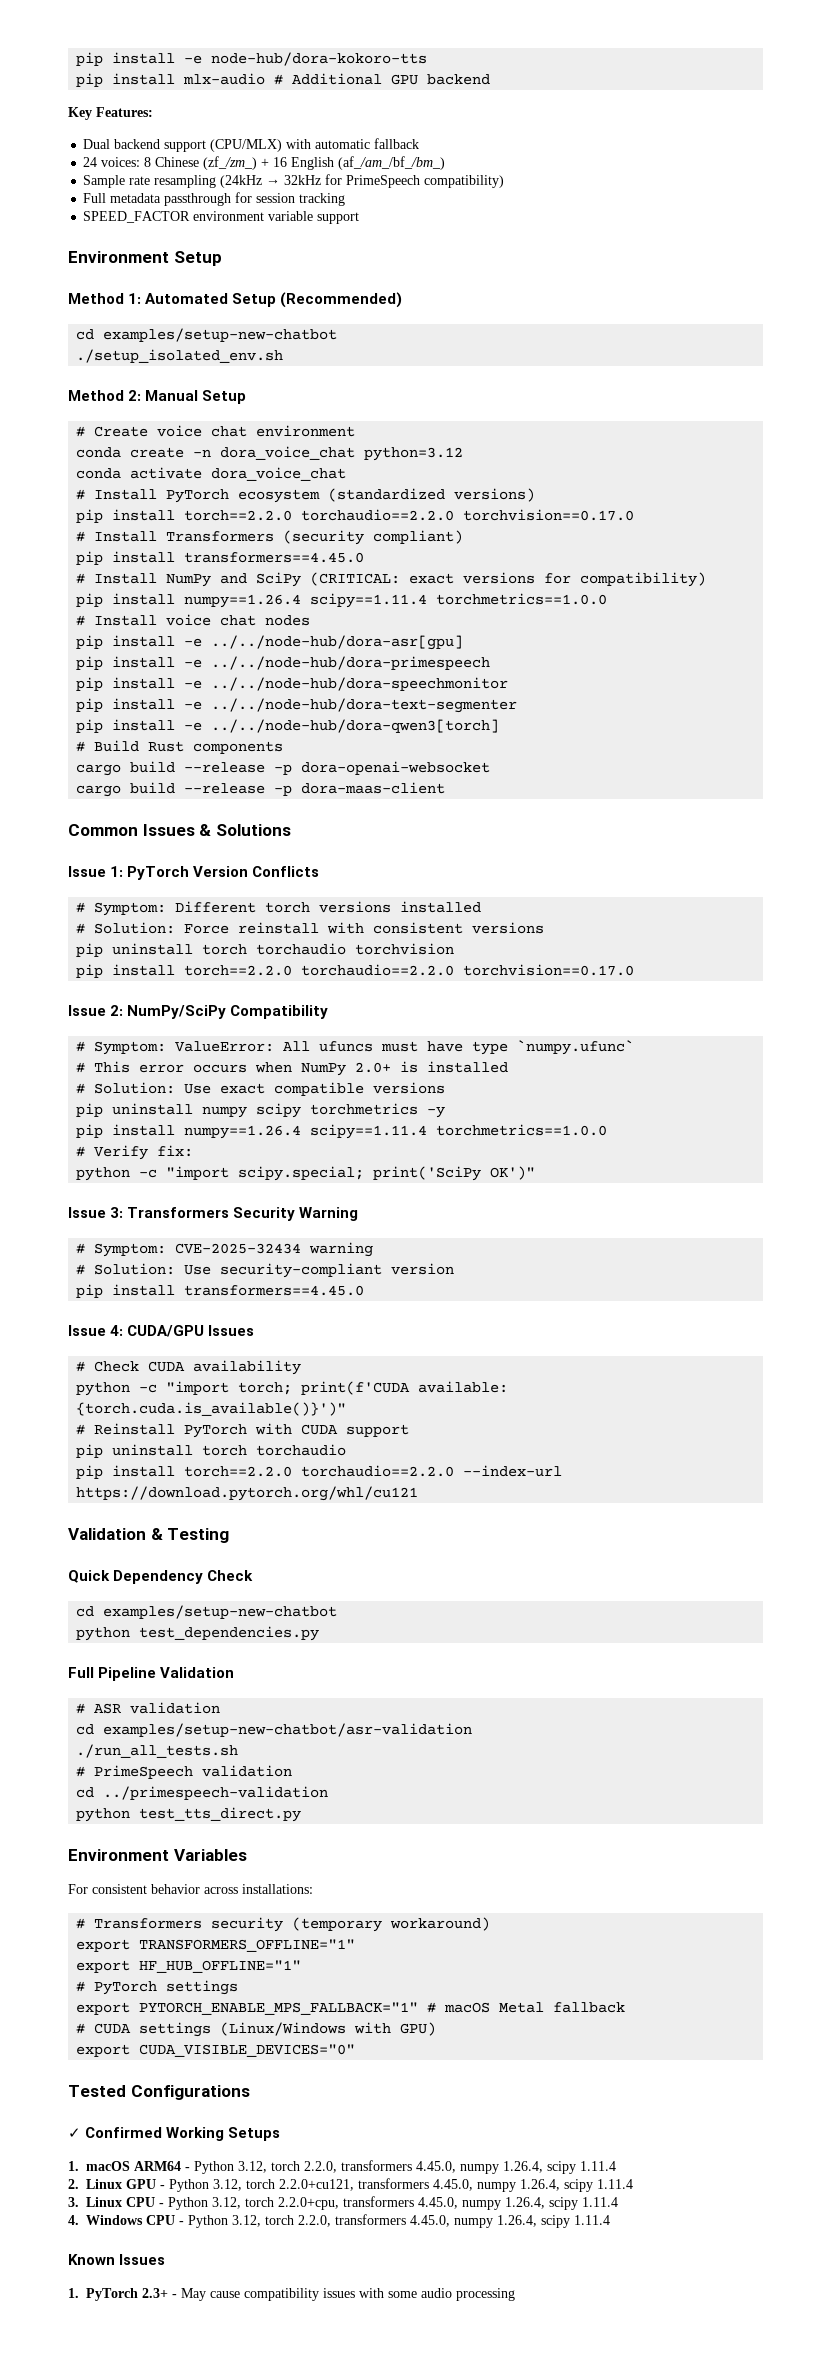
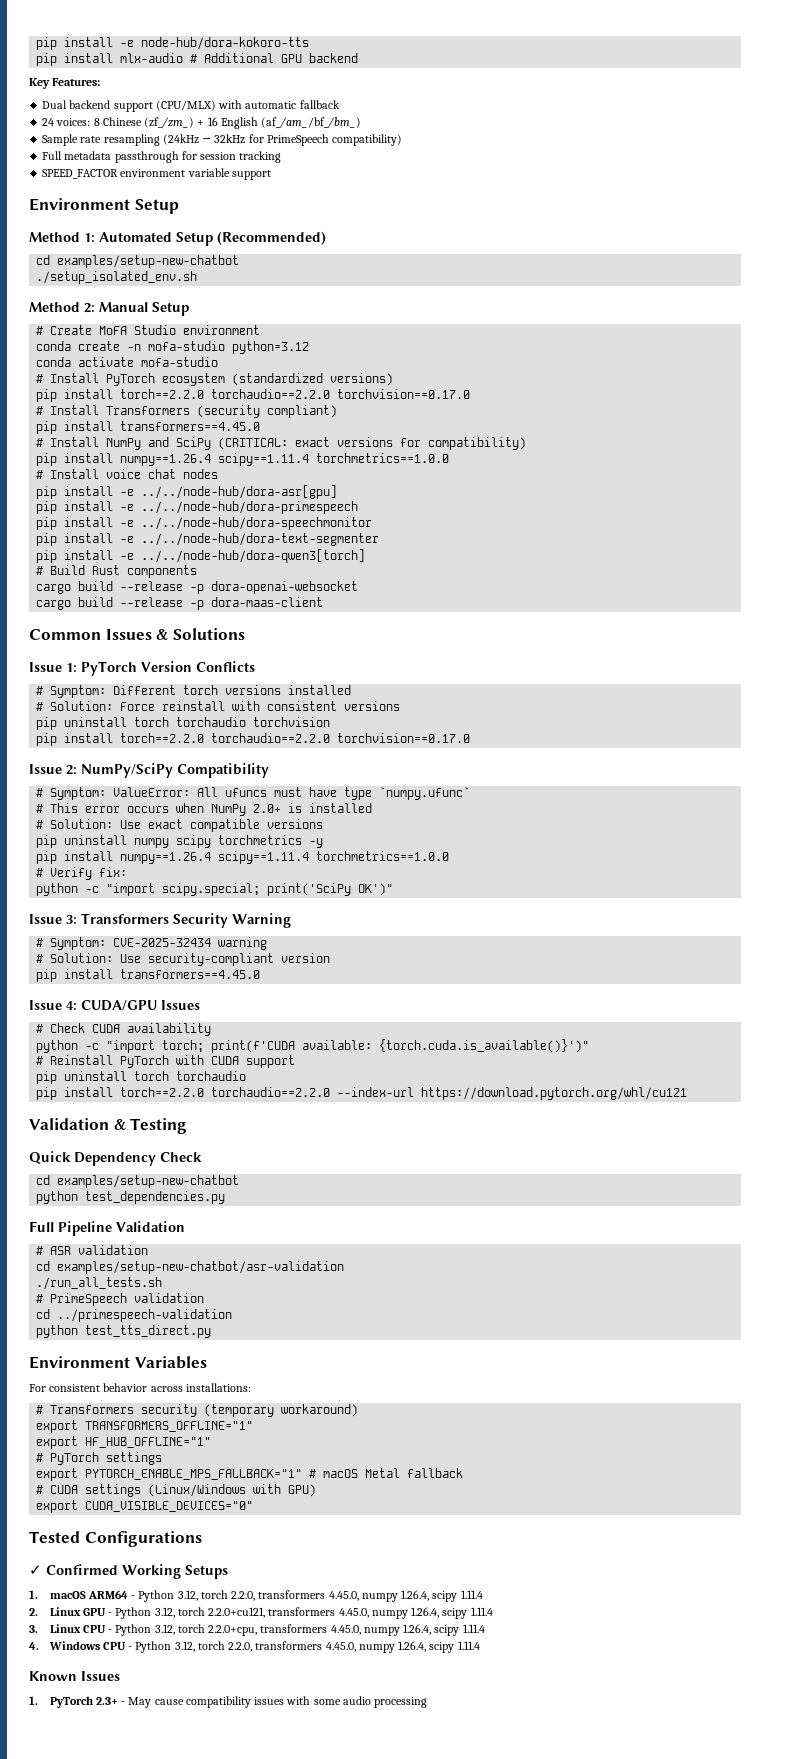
[157,425,248,437] voice chat -> [99,325,177,335] MoFA Studio
[220,446,356,460] dora_voice_chat -> [148,341,226,351] mofa-studio
[211,467,347,481] dora_voice_chat -> [141,357,219,367] mofa-studio

